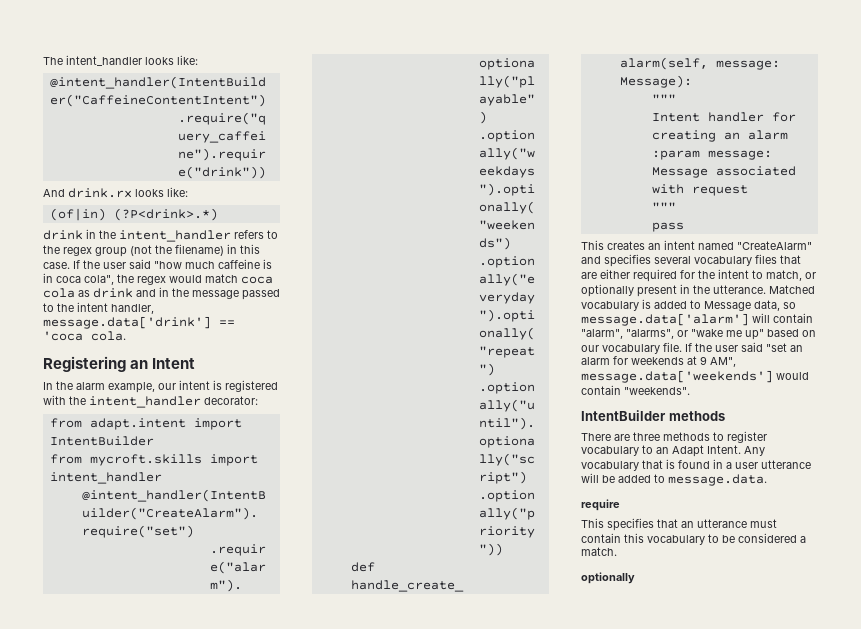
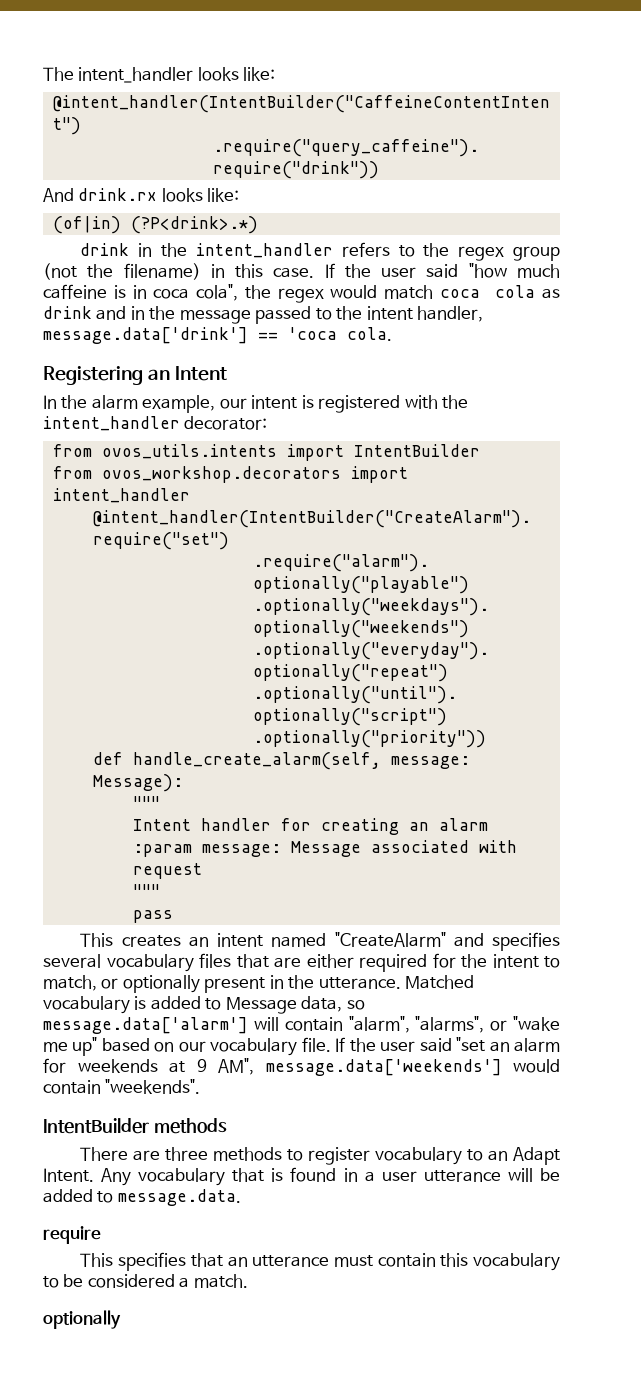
[89,418,186,430] adapt.intent -> [101,444,277,459] ovos_utils.intents
[89,454,202,466] mycroft.skills -> [101,466,341,483] ovos_workshop.decorators

